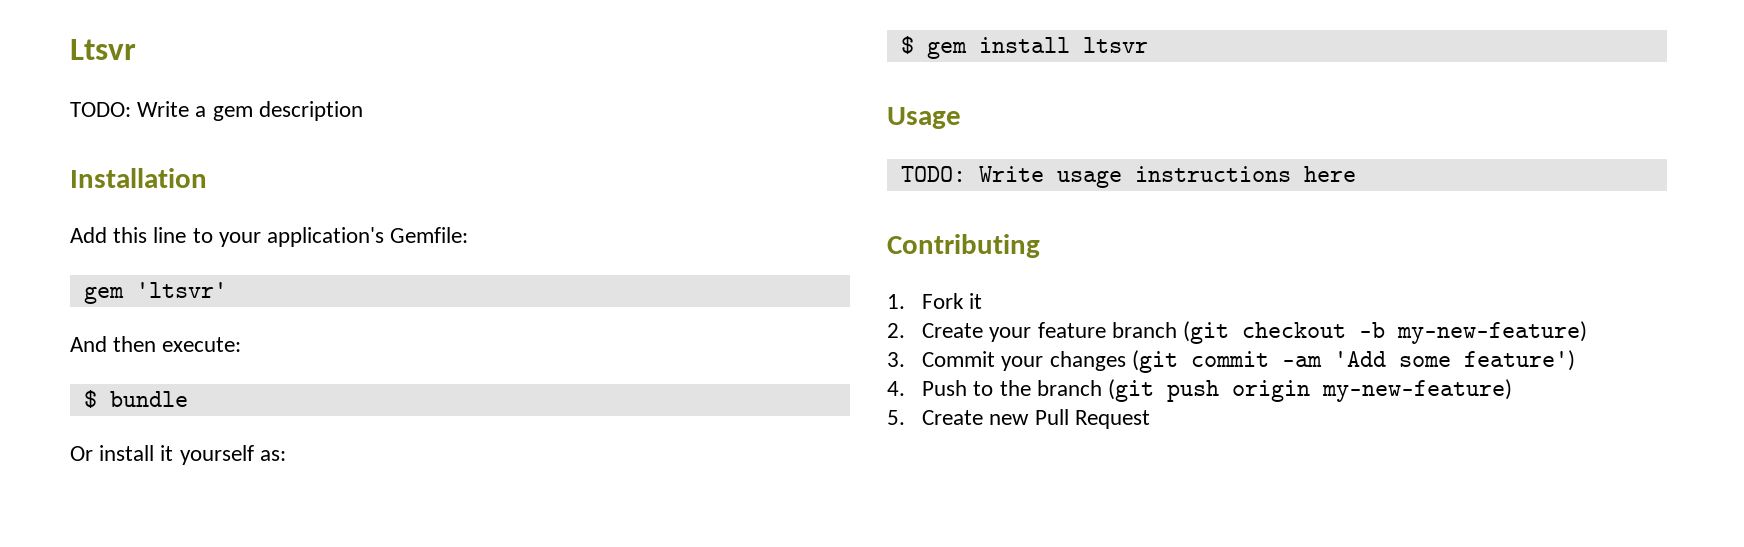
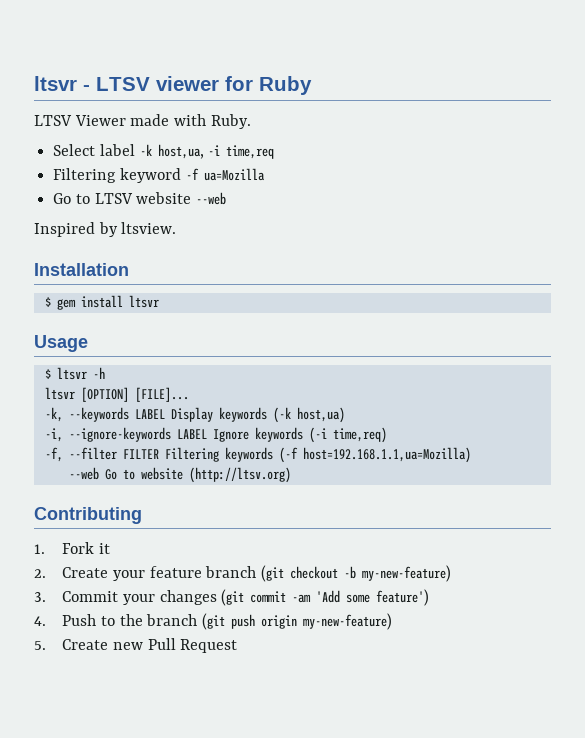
[70,39,136,60] [70,101,363,121] [70,168,207,188] [70,227,469,247] [83,282,227,304] [70,336,242,352] [83,390,188,408] [70,445,286,465] Ltsvr // TODO: Write a gem description // Installation // Add this line to your application's Gemfile: // gem 'ltsvr' // And then execute: // $ bundle // Or install it yourself as: -> [34,76,312,95] [34,114,251,129] [53,144,275,159] [53,168,265,183] [53,192,227,205] [34,222,177,237] [34,263,129,276] ltsvr - LTSV viewer for Ruby // LTSV Viewer made with Ruby. // Select label -k host,ua, -i time,req // Filtering keyword -f ua=Mozilla // Go to LTSV website --web // Inspired by ltsview. // Installation
[900,166,1356,188] TODO: Write usage instructions here -> [44,367,105,380] [44,387,189,402] [44,407,345,423] [44,427,387,443] [44,447,471,463] [68,467,291,483] $ ltsvr -h // ltsvr [OPTION] [FILE]... // -k, --keywords LABEL Display keywords (-k host,ua) // -i, --ignore-keywords LABEL Ignore keywords (-i time,req) // -f, --filter FILTER Filtering keywords (-f host=192.168.1.1,ua=Mozilla) // --web Go to website (http://ltsv.org)

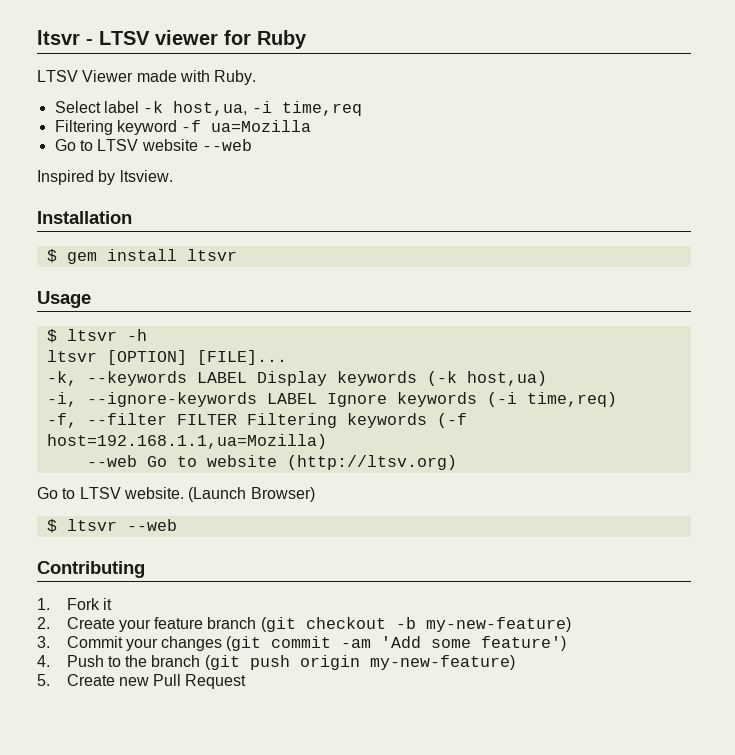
(291, 475) none -> [37,487,315,502] [46,519,177,533] // Go to LTSV website. (Launch Browser) // $ ltsvr --web

